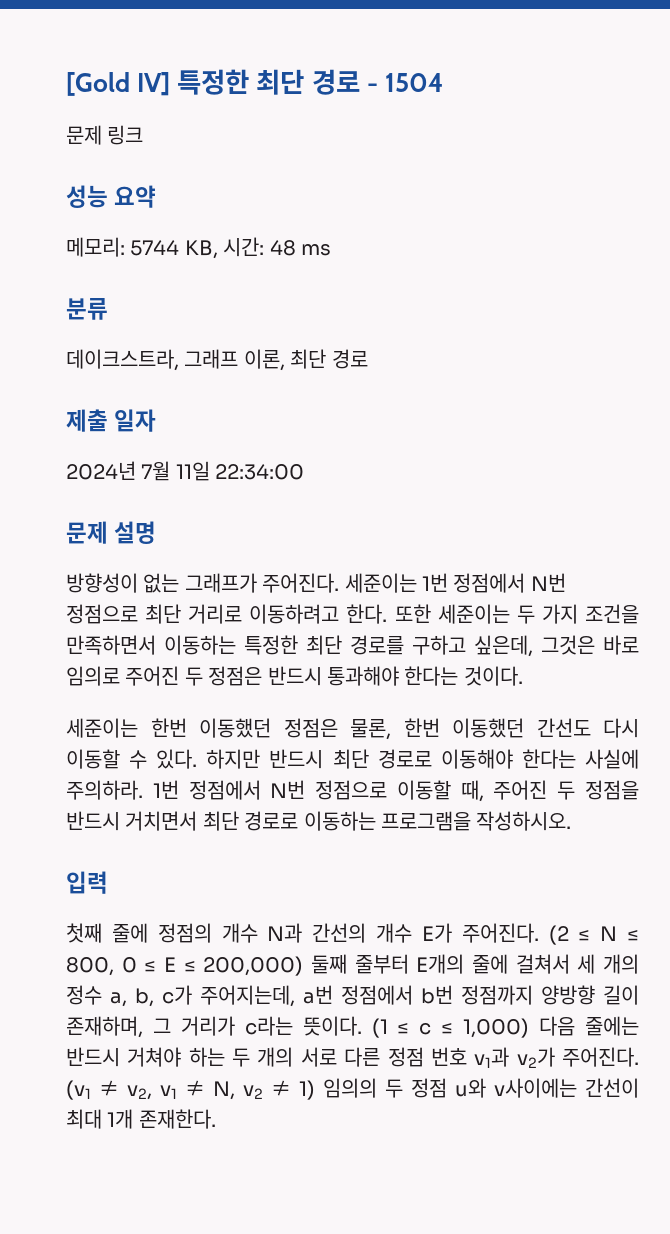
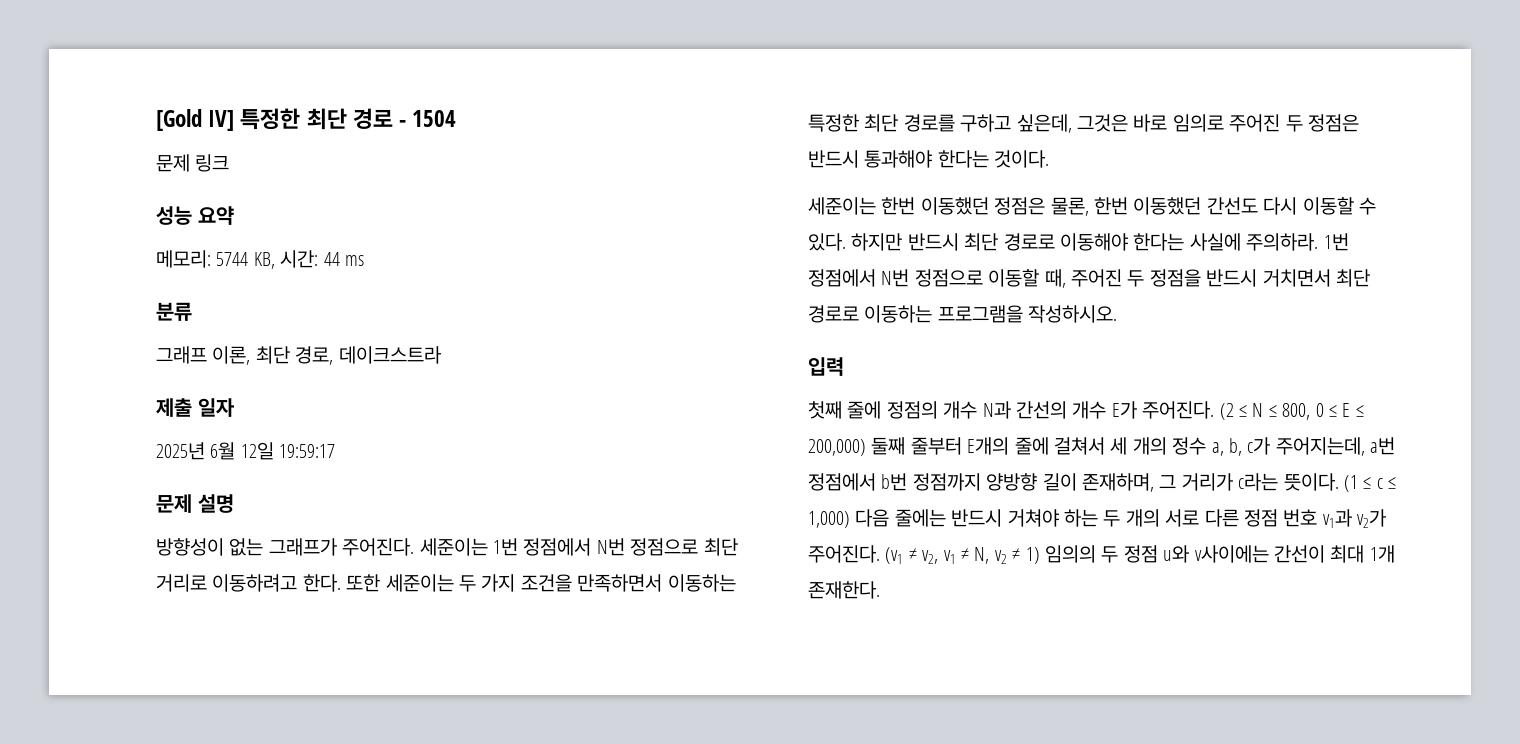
[269,240,296,256] 48 -> [323,252,340,266] 44
[66,349,179,371] 데이크스트라, -> (192, 311) none
[331,349,368,369] 경로 -> [295,346,442,365] 경로, 데이크스트라
[66,461,305,481] 2024년 7월 11일 22:34:00 -> [156,442,336,460] 2025년 6월 12일 19:59:17

